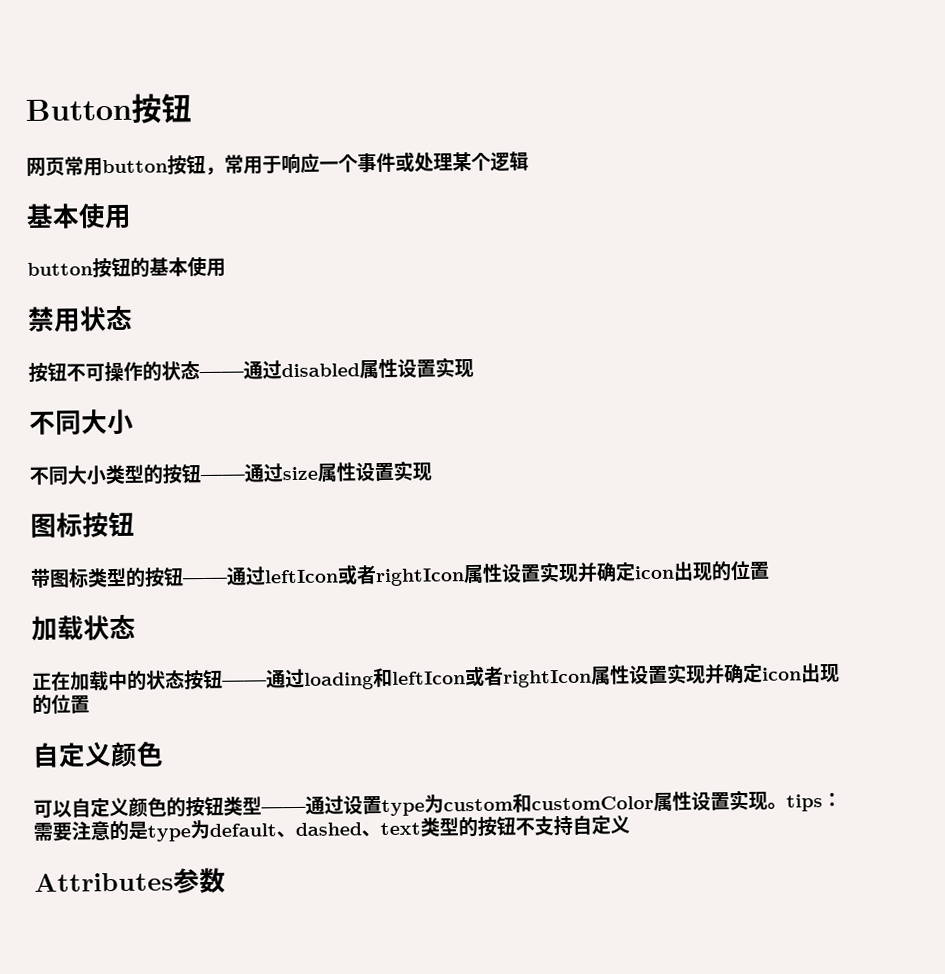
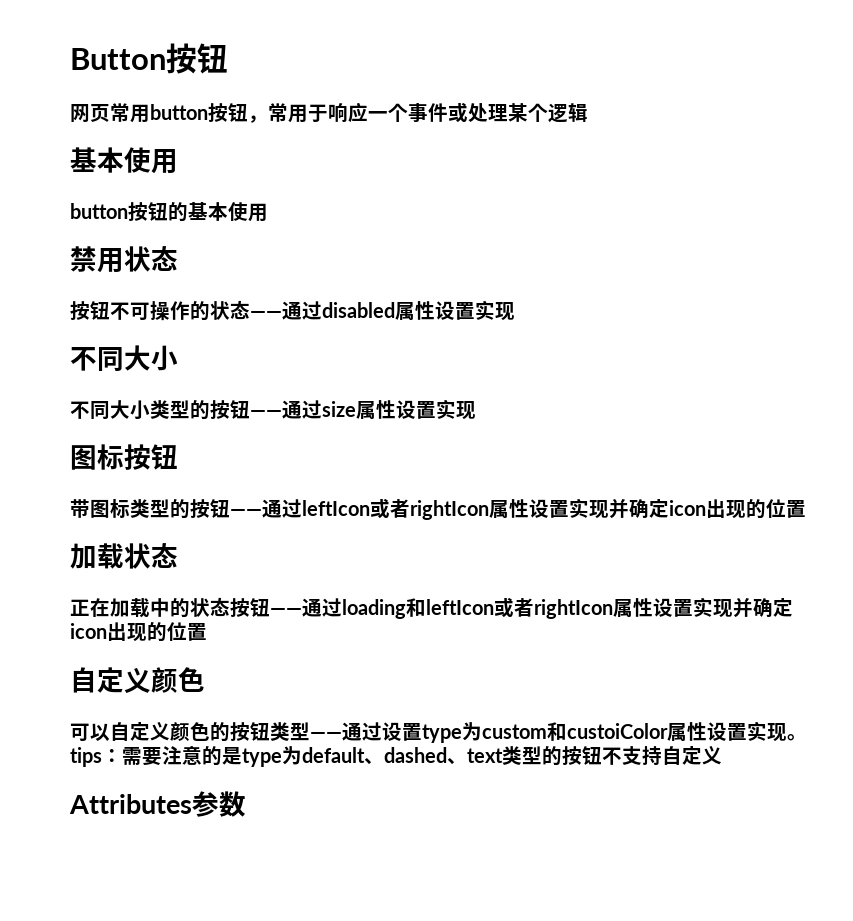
[531,795,654,811] customColor -> [567,723,668,739] custoiColor

